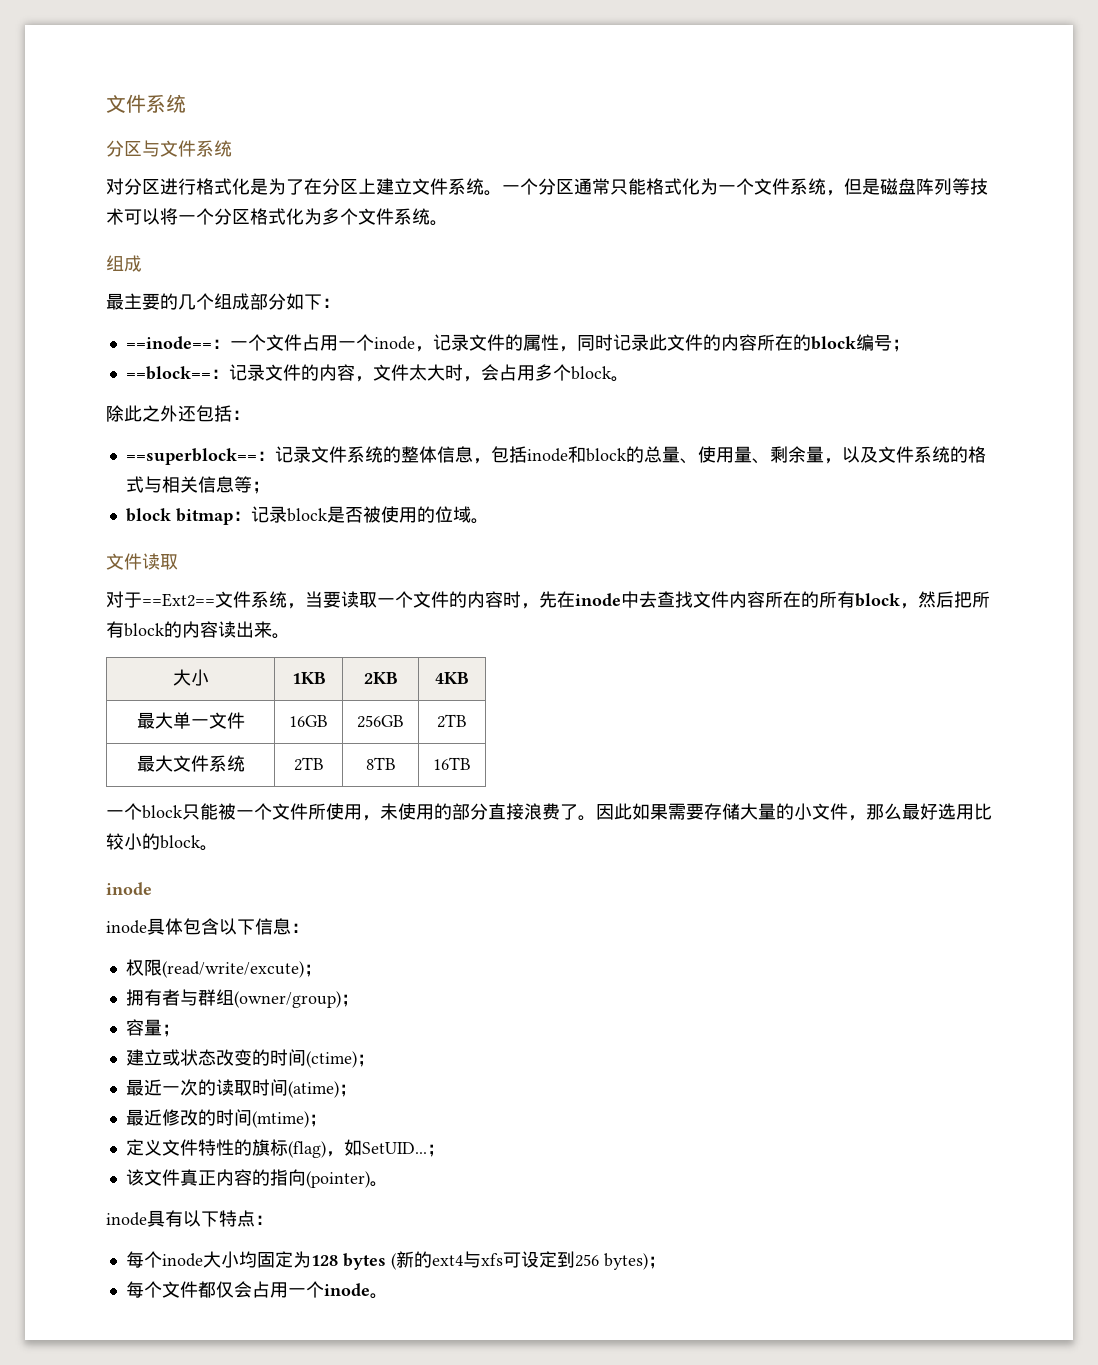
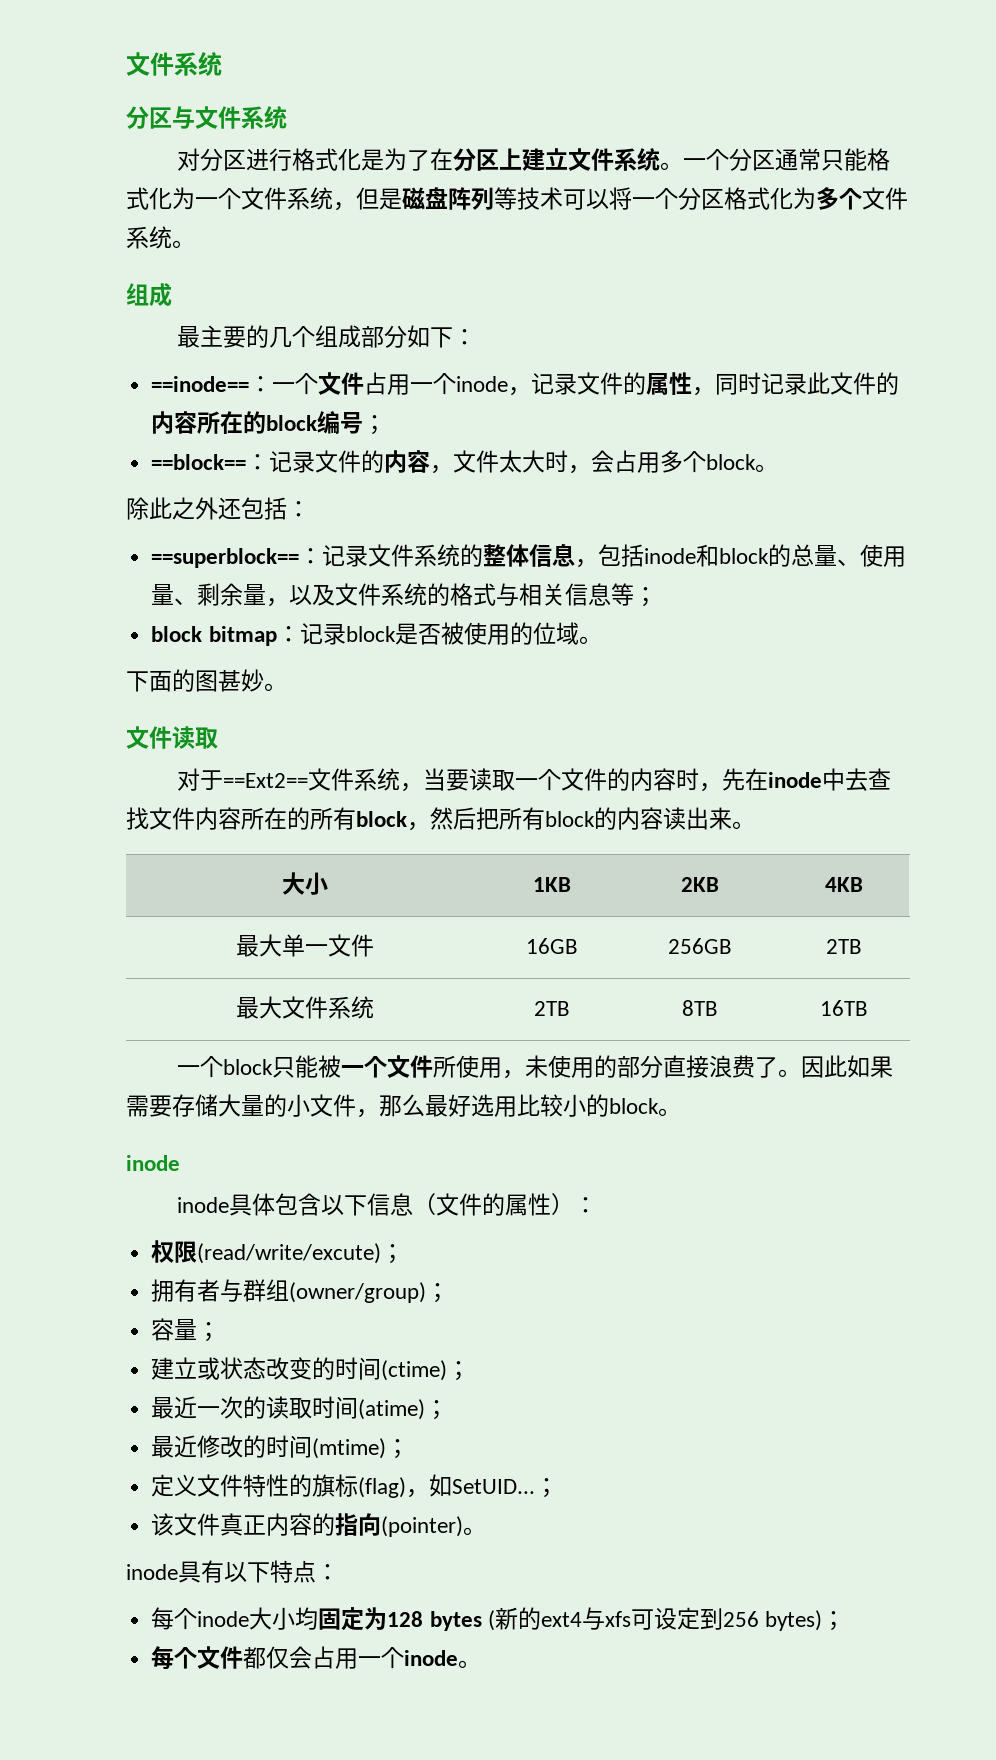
(489, 521) none -> [126,669,287,692] // 下面的图甚妙。
(291, 926) none -> [413,1193,575,1216] （文件的属性）

